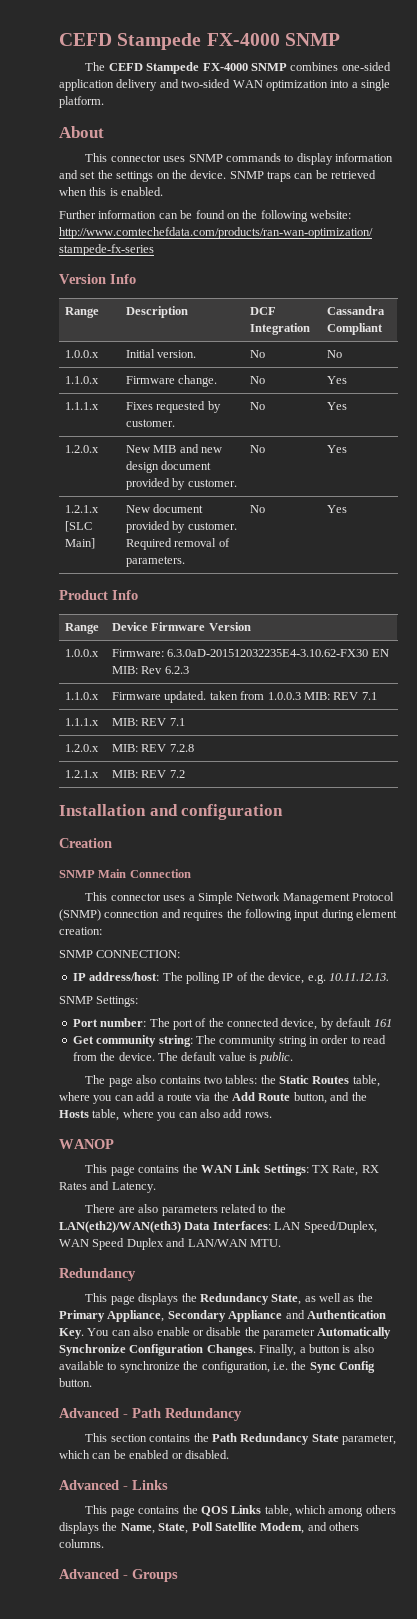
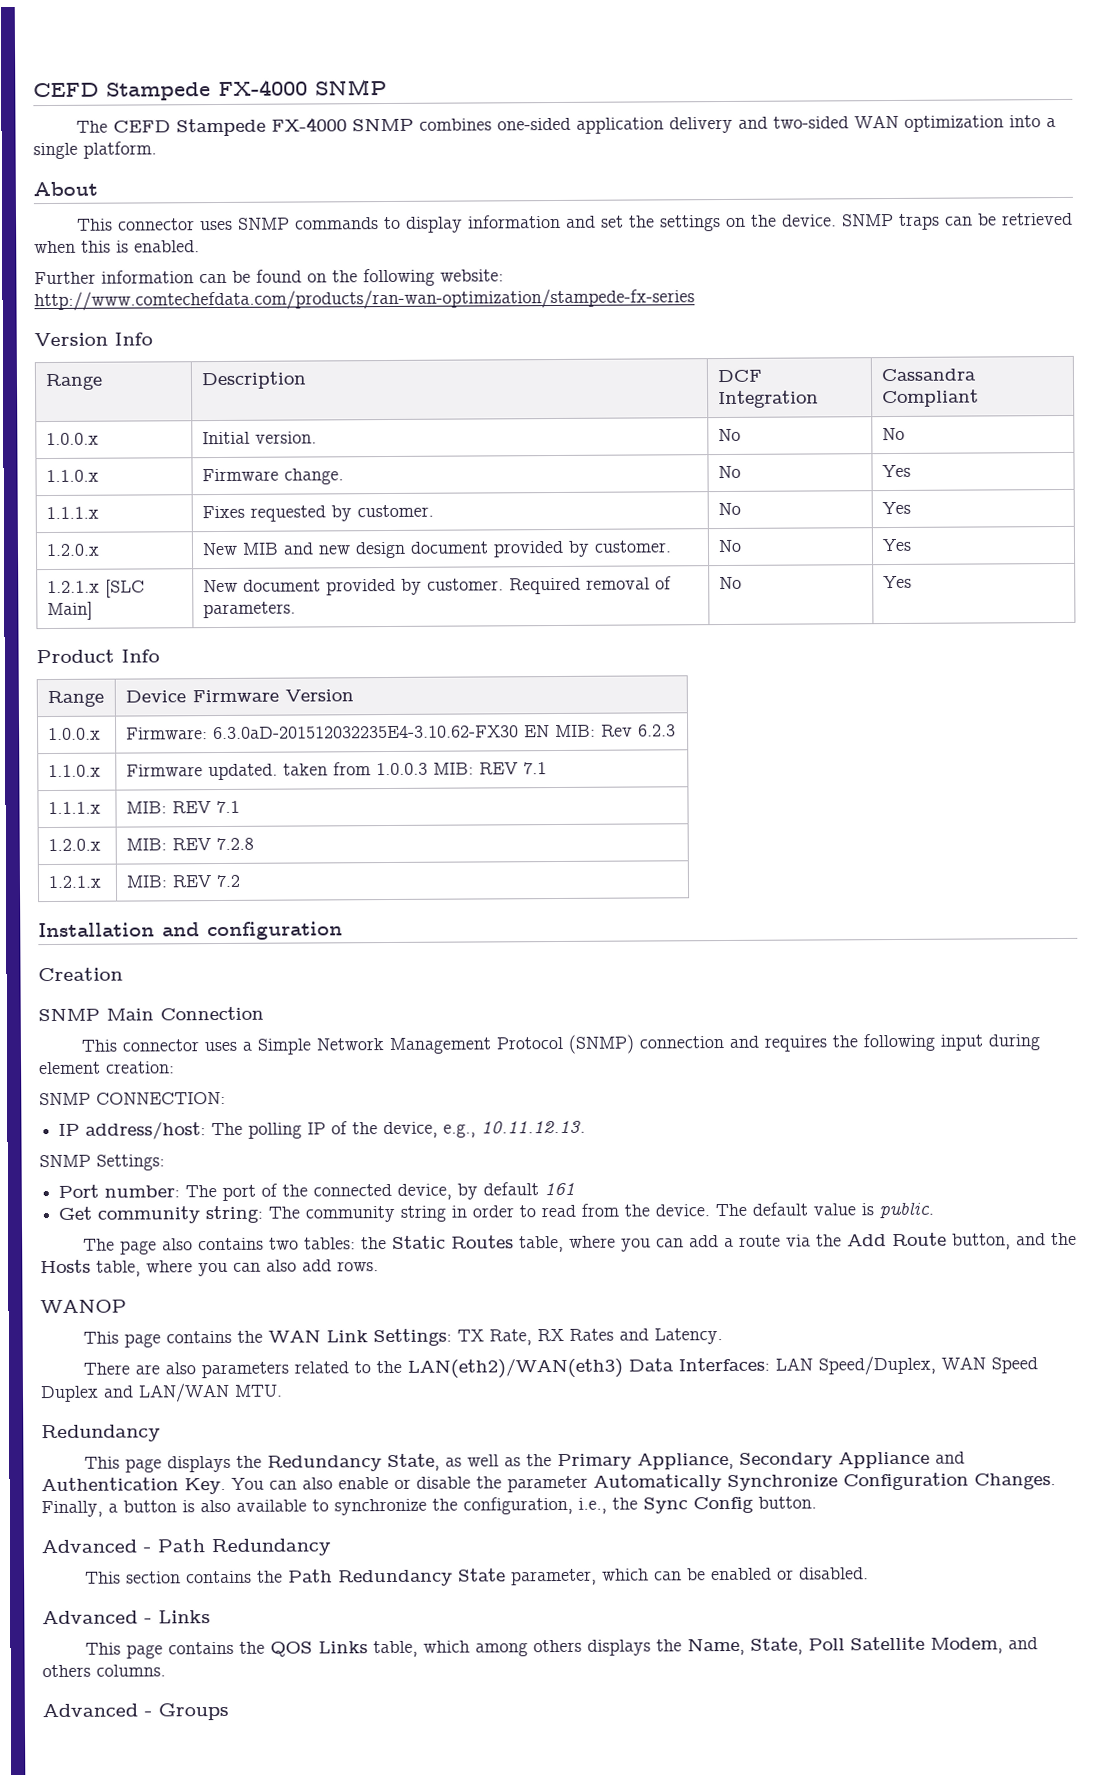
[307,974,326,984] e.g. -> [443,1123,477,1138] e.g.,
[272,1362,288,1370] i.e. -> [578,1497,607,1514] i.e.,

